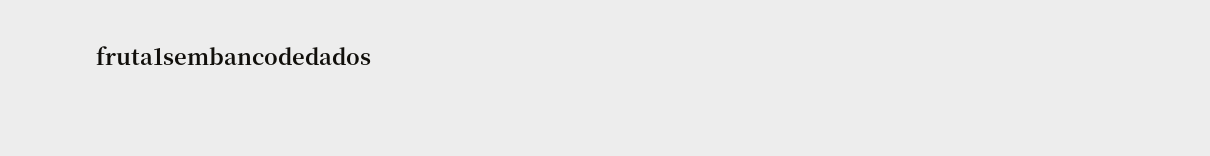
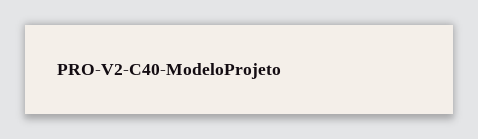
[96,46,371,65] fruta1sembancodedados -> [57,63,281,79] PRO-V2-C40-ModeloProjeto

